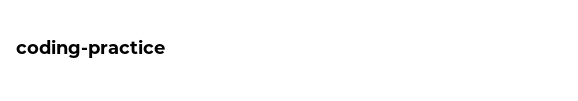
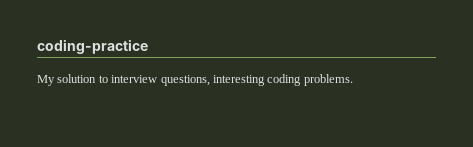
(165, 48) none -> [37,74,353,86] // My solution to interview questions, interesting coding problems.

